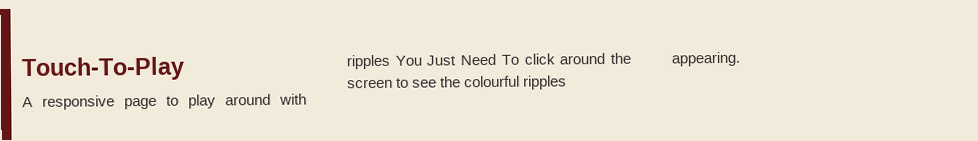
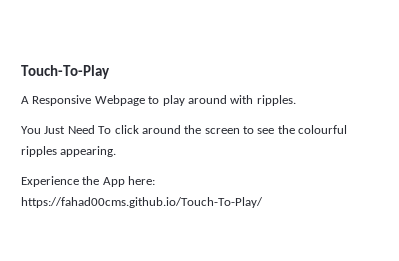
[42,95,157,110] responsive page -> [32,95,145,106] Responsive Webpage
[346,54,390,70] ripples -> [256,95,296,106] ripples. //
(740, 59) none -> [21,176,156,187] [21,197,263,208] // Experience the App here: https://fahad00cms.github.io/Touch-To-Play/

